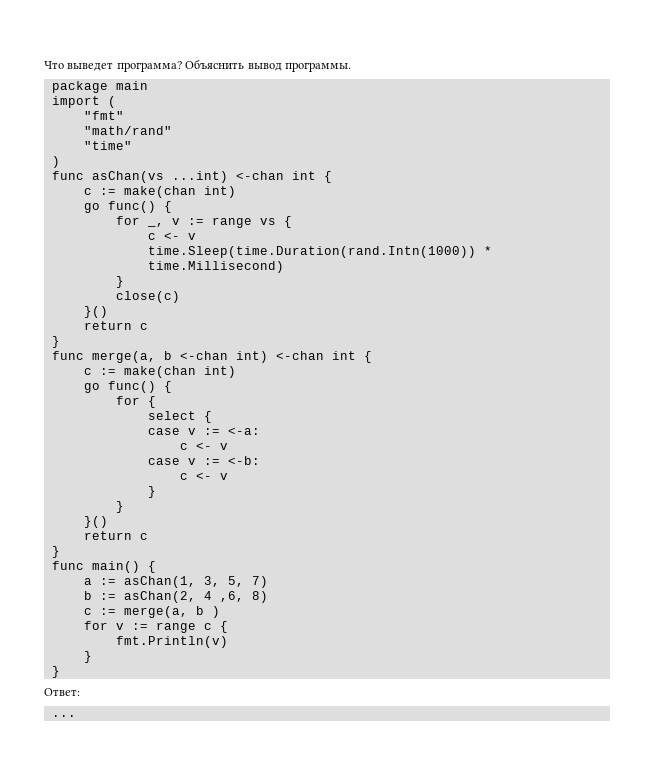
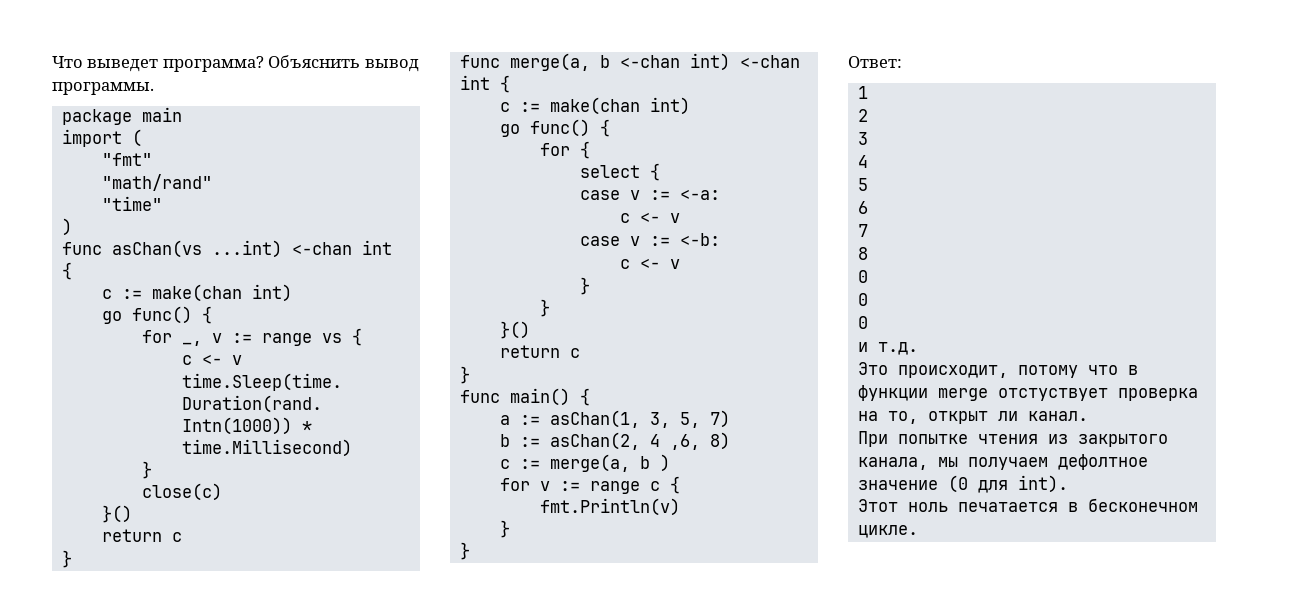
[51,715,76,717] ... -> [857,86,868,99] [857,109,868,122] [857,132,868,145] [857,155,868,168] [857,178,868,191] [857,201,868,214] [857,224,868,237] [857,247,868,260] [857,270,868,283] [857,293,868,306] [857,316,868,329] [857,342,918,355] [857,362,1138,378] [857,385,1198,401] [857,411,1088,424] [857,431,1168,447] [857,454,1148,470] [857,475,1068,493] [857,498,1198,512] [857,525,918,538] 1 // 2 // 3 // 4 // 5 // 6 // 7 // 8 // 0 // 0 // 0 // и т.д. // Это происходит, потому что в функции merge отстуствует проверка на то, открыт ли канал. // При попытке чтения из закрытого канала, мы получаем дефолтное значение (0 для int). // Этот ноль печатается в бесконечном цикле.

